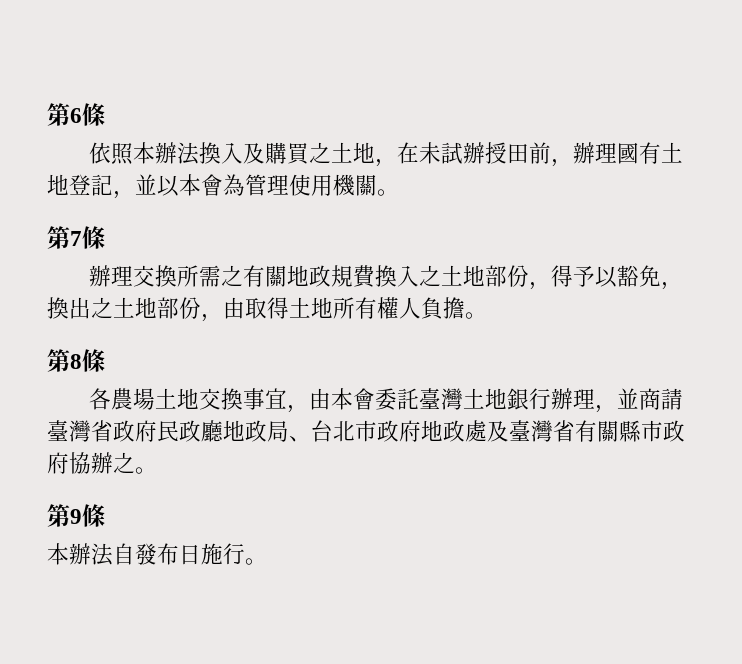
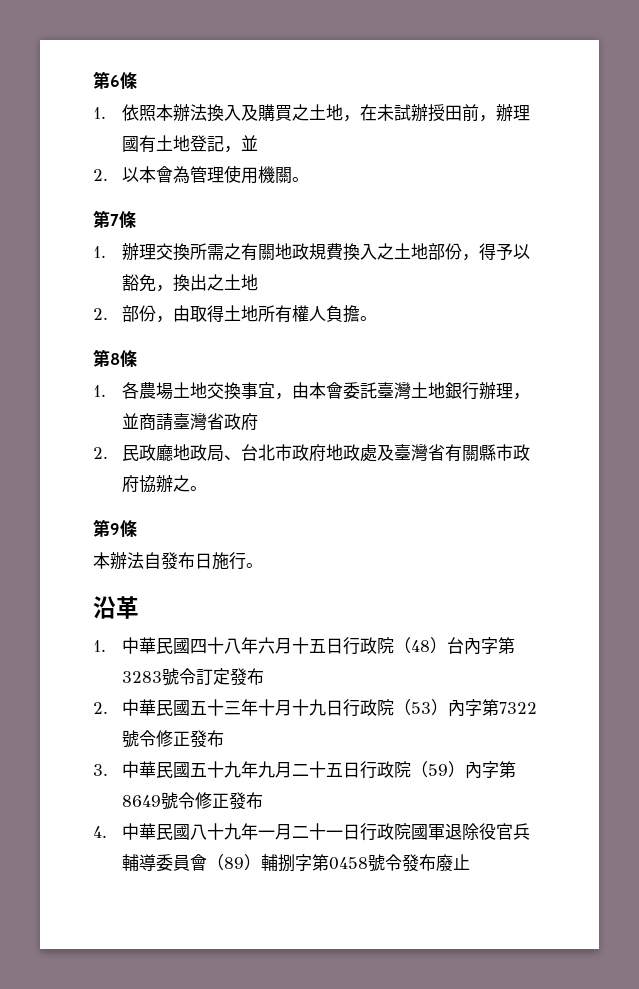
(105, 114) none -> [93,107,106,119] 1.
(157, 184) none -> [93,169,108,181] // 2.
(105, 237) none -> [93,246,106,258] 1.
(157, 307) none -> [93,308,108,320] // 2.
(105, 360) none -> [93,385,106,397] 1.
(157, 431) none -> [93,447,108,459] // 2.
(267, 561) none -> [93,596,139,619] [93,637,515,655] [121,668,264,686] [93,699,537,717] [121,730,224,748] [93,761,516,779] [121,792,263,810] [93,823,530,841] [121,854,470,872] // 沿革 // 1.中華民國四十八年六月十五日行政院（48）台內字第3283號令訂定發布 // 2.中華民國五十三年十月十九日行政院（53）內字第7322號令修正發布 // 3.中華民國五十九年九月二十五日行政院（59）內字第8649號令修正發布 // 4.中華民國八十九年一月二十一日行政院國軍退除役官兵輔導委員會（89）輔捌字第0458號令發布廢止

